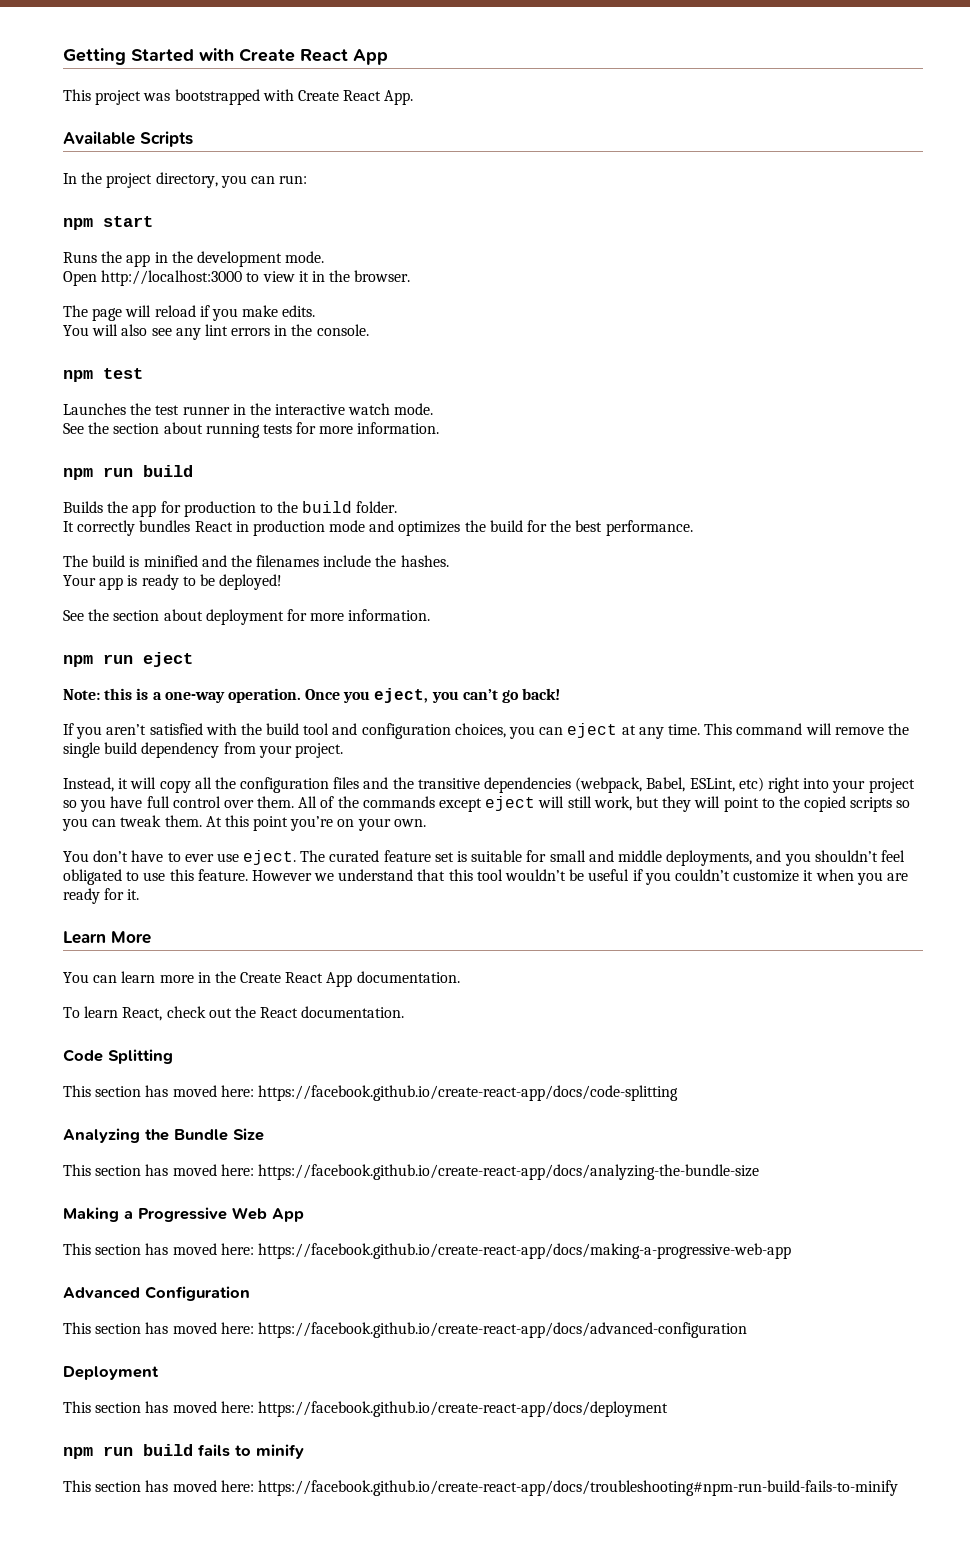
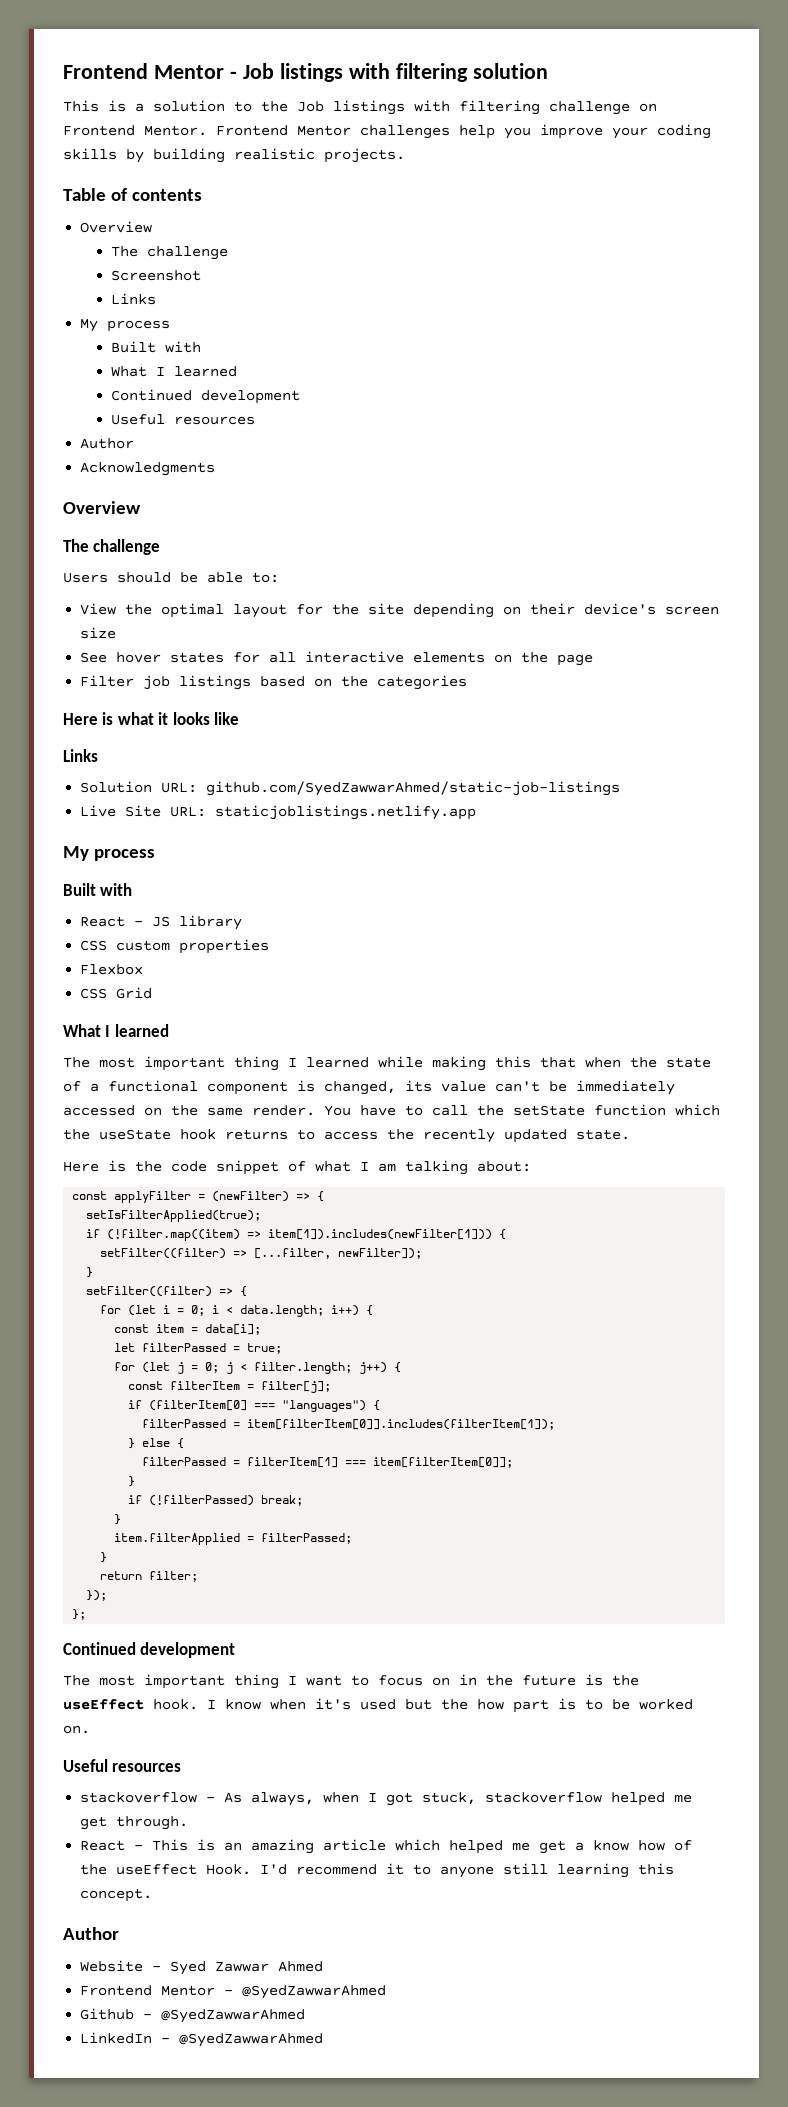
[63,48,388,65] [63,89,414,105] [63,131,193,147] [63,172,308,188] [63,216,153,230] [63,251,325,267] [63,270,411,286] [63,305,316,321] [63,324,369,340] [63,368,143,382] [63,403,434,415] [63,422,440,438] [63,465,193,480] [63,501,398,517] [63,520,693,536] [63,555,449,567] [63,574,283,590] [63,609,431,625] [63,652,193,667] [63,688,561,703] [63,723,909,739] [63,742,343,758] [63,777,915,793] [63,796,911,812] [62,815,426,831] [63,850,905,866] [63,869,908,885] [63,888,140,904] [63,931,151,944] [63,971,460,987] [63,1006,405,1021] [63,1049,173,1064] [63,1085,678,1101] [63,1128,264,1143] [63,1164,759,1180] [63,1207,304,1222] [63,1243,791,1259] [63,1286,250,1301] [63,1322,747,1338] [63,1366,159,1380] [63,1401,668,1417] [63,1444,304,1459] [63,1480,898,1496] Getting Started with Create React App // This project was bootstrapped with Create React App. // Available Scripts // In the project directory, you can run: // npm start // Runs the app in the development mode. // Open http://localhost:3000 to view it in the browser. // The page will reload if you make edits. // You will also see any lint errors in the console. // npm test // Launches the test runner in the interactive watch mode. // See the section about running tests for more information. // npm run build // Builds the app for production to the build folder. // It correctly bundles React in production mode and optimizes the build for the best performance. // The build is minified and the filenames include the hashes. // Your app is ready to be deployed! // See the section about deployment for more information. // npm run eject // Note: this is a one-way operation. Once you eject, you can’t go back! // If you aren’t satisfied with the build tool and configuration choices, you can eject at any time. This command will remove the single build dependency from your project. // Instead, it will copy all the configuration files and the transitive dependencies (webpack, Babel, ESLint, etc) right into your project so you have full control over them. All of the commands except eject will still work, but they will point to the copied scripts so you can tweak them. At this point you’re on your own. // You don’t have to ever use eject. The curated feature set is suitable for small and middle deployments, and you shouldn’t feel obligated to use this feature. However we understand that this tool wouldn’t be useful if you couldn’t customize it when you are ready for it. // Learn More // You can learn more in the Create React App documentation. // To learn React, check out the React documentation. // Code Splitting // This section has moved here: https://facebook.github.io/create-react-app/docs/code-splitting // Analyzing the Bundle Size // This section has moved here: https://facebook.github.io/create-react-app/docs/analyzing-the-bundle-size // Making a Progressive Web App // This section has moved here: https://facebook.github.io/create-react-app/docs/making-a-progressive-web-app // Advanced Configuration // This section has moved here: https://facebook.github.io/create-react-app/docs/advanced-configuration // Deployment // This section has moved here: https://facebook.github.io/create-react-app/docs/deployment // npm run build fails to minify // This section has moved here: https://facebook.github.io/create-react-app/docs/troubleshooting#npm-run-build-fails-to-minify -> [63,63,548,82] [63,100,657,115] [63,124,711,139] [63,148,405,163] [63,188,203,201] [80,221,153,233] [110,246,228,260] [110,270,201,281] [110,293,156,305] [80,318,171,332] [110,341,201,353] [110,366,237,377] [110,389,300,404] [110,414,255,425] [80,438,135,449] [80,462,216,476] [63,501,141,514] [63,539,161,555] [63,572,279,583] [80,603,720,618] [80,627,117,639] [80,651,594,666] [80,675,468,690] [63,712,240,725] [63,749,98,762] [80,781,621,796] [80,805,477,820] [63,846,156,861] [63,883,133,896] [80,915,243,930] [80,939,270,954] [80,964,144,975] [80,987,153,999] [63,1024,169,1037] [63,1056,711,1071] [63,1080,675,1095] [63,1104,720,1116] [63,1129,630,1143] [63,1160,531,1175] [72,1191,325,1203] [86,1210,262,1222] [86,1229,507,1241] [100,1248,423,1259] [86,1267,94,1278] [86,1286,248,1297] [100,1305,374,1317] [114,1324,262,1335] [114,1343,283,1354] [114,1362,402,1374] [128,1381,332,1393] [128,1400,381,1412] [142,1419,556,1430] [128,1438,185,1449] [142,1457,514,1468] [128,1476,136,1487] [128,1495,304,1506] [114,1514,122,1525] [114,1533,353,1545] [100,1552,108,1563] [100,1571,199,1582] [86,1590,108,1601] [72,1609,87,1620] [63,1642,236,1658] [63,1674,639,1689] [63,1698,693,1713] [63,1725,90,1734] [63,1759,182,1772] [80,1792,693,1806] [80,1816,189,1830] [80,1839,693,1854] [80,1863,675,1878] [80,1888,153,1902] [63,1927,119,1940] [80,1960,324,1975] [80,1985,387,1999] [80,2008,306,2023] [80,2032,324,2047] Frontend Mentor - Job listings with filtering solution // This is a solution to the Job listings with filtering challenge on Frontend Mentor. Frontend Mentor challenges help you improve your coding skills by building realistic projects. // Table of contents // Overview // The challenge // Screenshot // Links // My process // Built with // What I learned // Continued development // Useful resources // Author // Acknowledgments // Overview // The challenge // Users should be able to: // View the optimal layout for the site depending on their device's screen size // See hover states for all interactive elements on the page // Filter job listings based on the categories // Here is what it looks like // Links // Solution URL: github.com/SyedZawwarAhmed/static-job-listings // Live Site URL: staticjoblistings.netlify.app // My process // Built with // React - JS library // CSS custom properties // Flexbox // CSS Grid // What I learned // The most important thing I learned while making this that when the state of a functional component is changed, its value can't be immediately accessed on the same render. You have to call the setState function which the useState hook returns to access the recently updated state. // Here is the code snippet of what I am talking about: // const applyFilter = (newFilter) => { // setIsFilterApplied(true); // if (!filter.map((item) => item[1]).includes(newFilter[1])) { // setFilter((filter) => [...filter, newFilter]); // } // setFilter((filter) => { // for (let i = 0; i < data.length; i++) { // const item = data[i]; // let filterPassed = true; // for (let j = 0; j < filter.length; j++) { // const filterItem = filter[j]; // if (filterItem[0] === "languages") { // filterPassed = item[filterItem[0]].includes(filterItem[1]); // } else { // filterPassed = filterItem[1] === item[filterItem[0]]; // } // if (!filterPassed) break; // } // item.filterApplied = filterPassed; // } // return filter; // }); // }; // Continued development // The most important thing I want to focus on in the future is the useEffect hook. I know when it's used but the how part is to be worked on. // Useful resources // stackoverflow - As always, when I got stuck, stackoverflow helped me get through. // React - This is an amazing article which helped me get a know how of the useEffect Hook. I'd recommend it to anyone still learning this concept. // Author // Website - Syed Zawwar Ahmed // Frontend Mentor - @SyedZawwarAhmed // Github - @SyedZawwarAhmed // LinkedIn - @SyedZawwarAhmed

